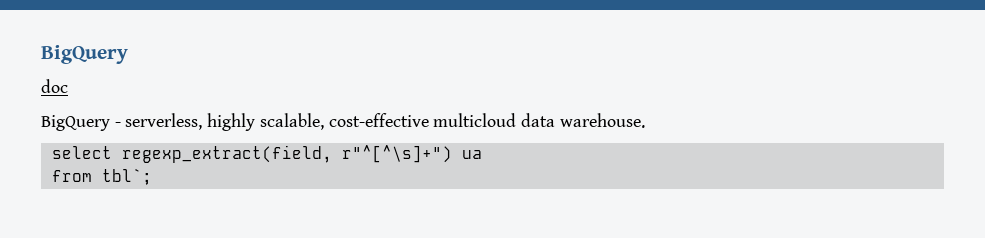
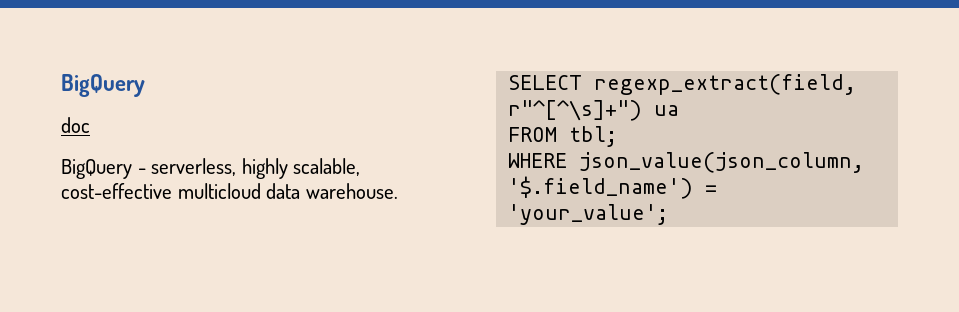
[51,146,112,159] select -> [508,75,583,90] SELECT
[51,169,152,185] from tbl`; -> [508,126,618,147] [508,152,865,173] [508,176,718,199] [508,204,669,225] FROM tbl; // WHERE json_value(json_column, '$.field_name') = 'your_value';

